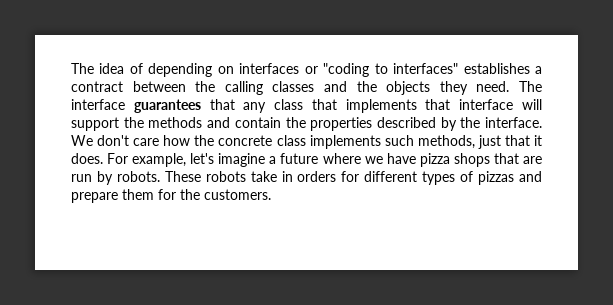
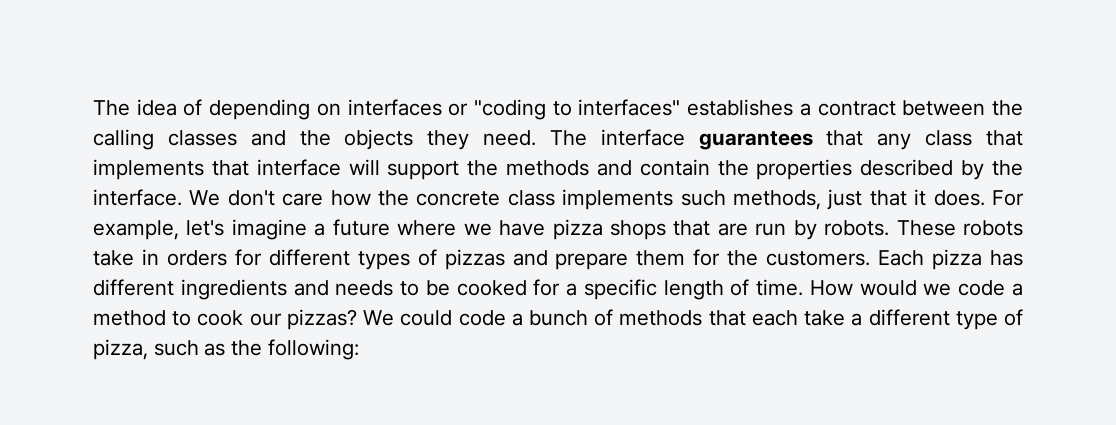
(271, 194) none -> [878,249,1023,270] [93,279,1023,300] [93,309,1023,330] [93,339,359,360] Each pizza has different ingredients and needs to be cooked for a specific length of time. How would we code a method to cook our pizzas? We could code a bunch of methods that each take a different type of pizza, such as the following:

